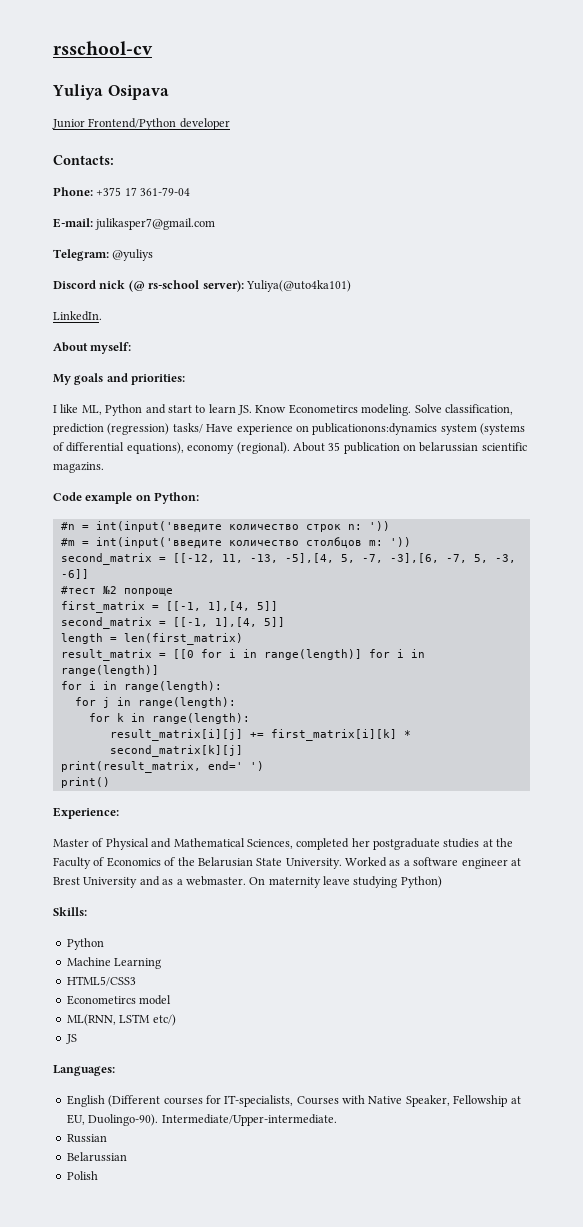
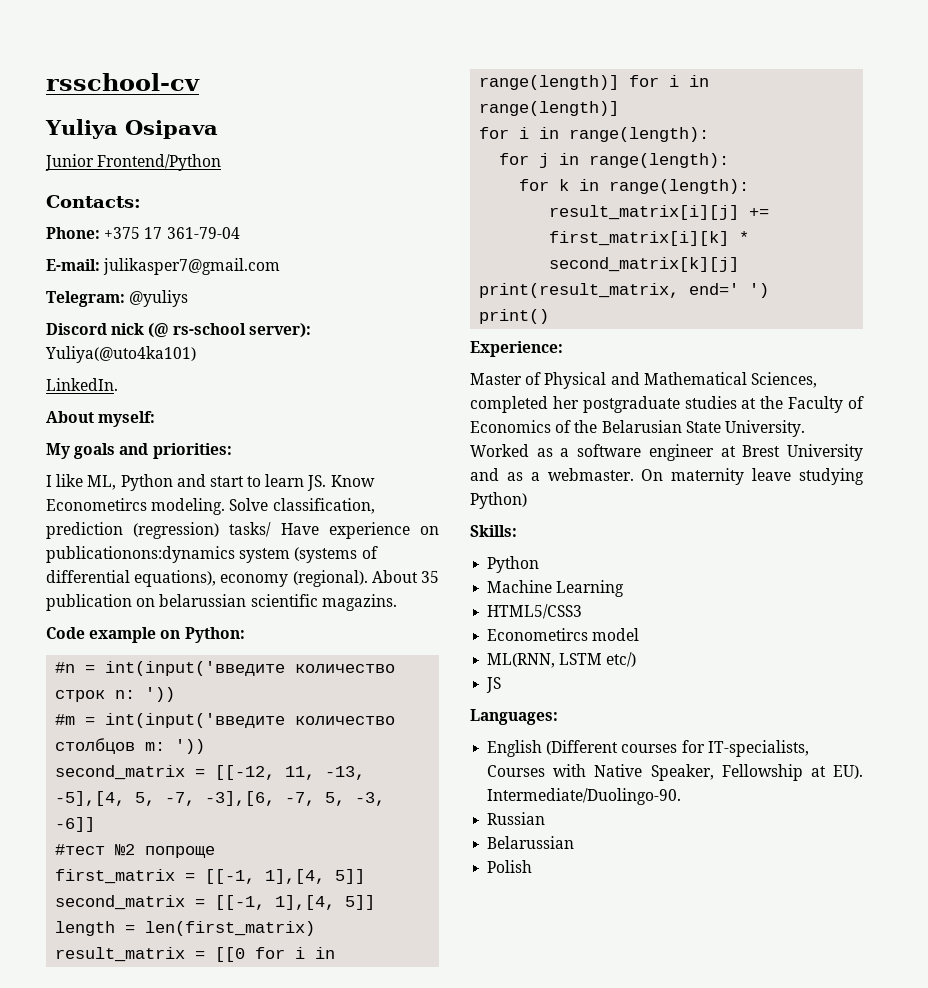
[179,118,230,130] developer -> (222, 162) none
[66,1114,337,1126] EU, Duolingo-90). Intermediate/Upper-intermediate. -> [833,765,863,779] [487,788,682,805] EU). Intermediate/Duolingo-90.

